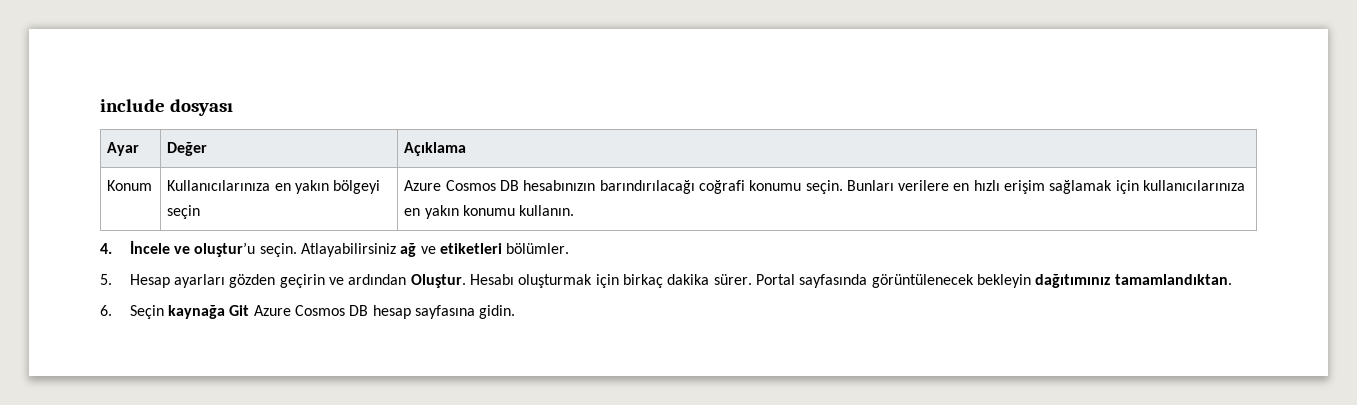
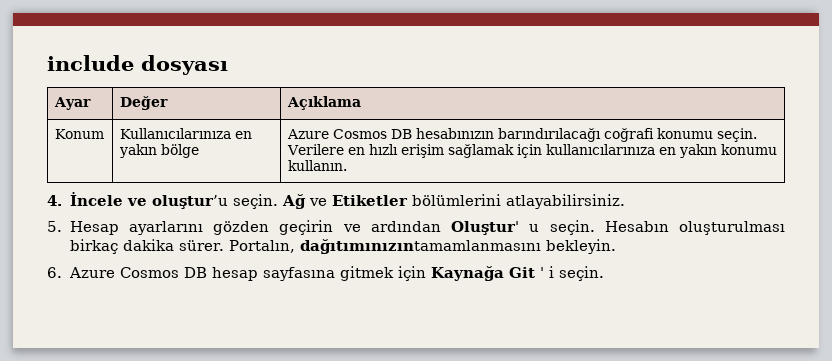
[333,180,381,194] [167,205,201,219] bölgeyi seçin -> [160,144,199,158] bölge
[846,180,950,191] Bunları verilere -> [286,144,344,155] Verilere
[301,243,570,257] Atlayabilirsiniz ağ ve etiketleri bölümler. -> [281,194,625,209] Ağ ve Etiketler bölümlerini atlayabilirsiniz.
[174,274,226,288] ayarları -> [128,221,203,235] ayarlarını
[410,274,1232,288] [100,305,250,319] Oluştur. Hesabı oluşturmak için birkaç dakika sürer. Portal sayfasında görüntülenecek bekleyin dağıtımınız tamamlandıktan. // 6. Seçin kaynağa Git -> [451,220,785,235] [69,239,617,254] [47,267,62,278] Oluştur' u seçin. Hesabın oluşturulması birkaç dakika sürer. Portalın, dağıtımınızıntamamlanmasını bekleyin. // 6.
[479,305,516,319] gidin. -> [339,266,604,281] gitmek için Kaynağa Git ' i seçin.

